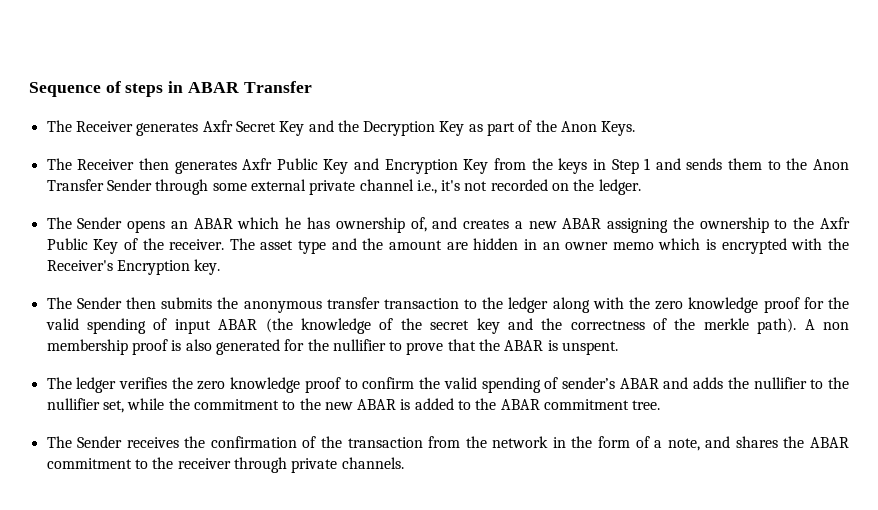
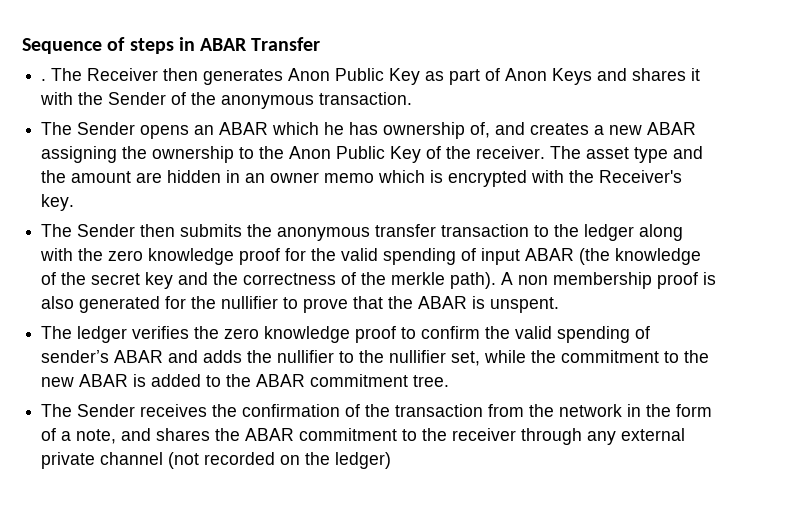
[46,120,636,136] [46,158,850,174] [46,179,641,195] The Receiver generates Axfr Secret Key and the Decryption Key as part of the Anon Keys. // The Receiver then generates Axfr Public Key and Encryption Key from the keys in Step 1 and sends them to the Anon Transfer Sender through some external private channel i.e., it's not recorded on the ledger. -> [41,68,701,85] [40,92,413,109] . The Receiver then generates Anon Public Key as part of Anon Keys and shares it with the Sender of the anonymous transaction.
[819,217,850,229] Axfr -> [289,146,332,159] Anon
[116,260,190,275] Encryption -> (683, 176) none
[291,457,404,473] private channels. -> [587,428,686,445] [41,452,392,469] any external private channel (not recorded on the ledger)

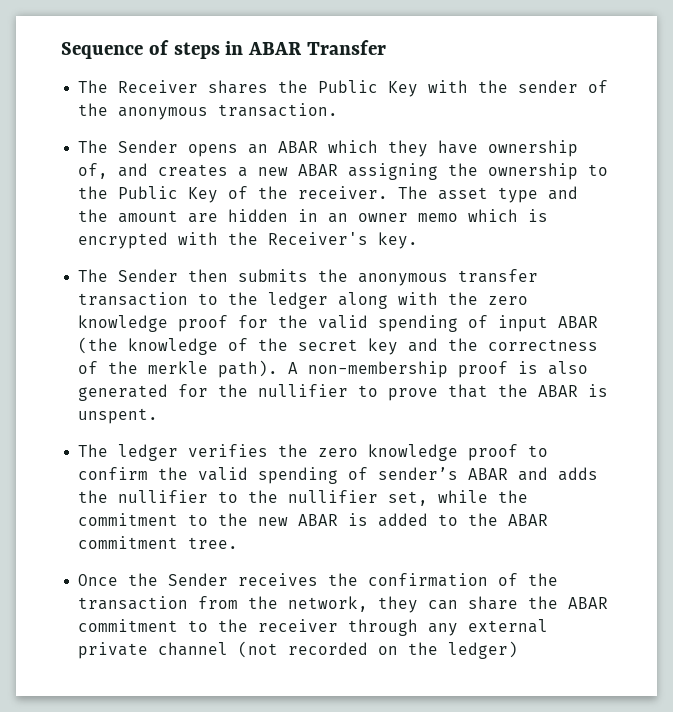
[41,79,47,81] . -> (387, 47) none
[163,68,701,85] [40,92,167,105] then generates Anon Public Key as part of Anon Keys and shares it with the Sender -> [208,80,579,97] shares the Public Key with the sender
[324,122,379,135] he has -> [388,140,479,157] they have
[289,146,332,159] Anon -> (109, 192) none
[518,272,653,289] non membership -> [308,361,449,378] non-membership
[41,404,73,417] The -> [78,573,159,586] Once the
[559,404,713,417] [41,428,211,444] network in the form of a note, and shares -> [288,596,519,613] network, they can share

